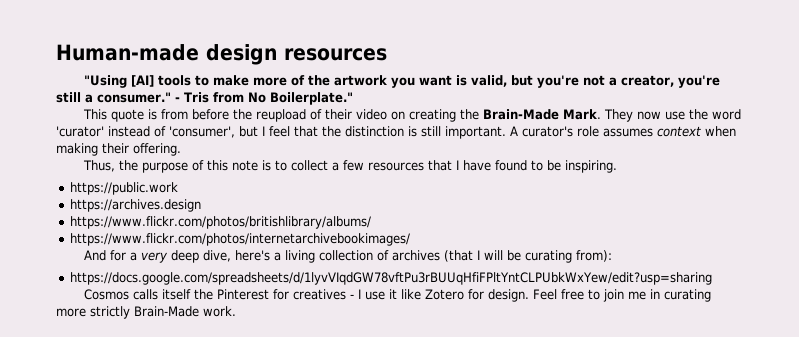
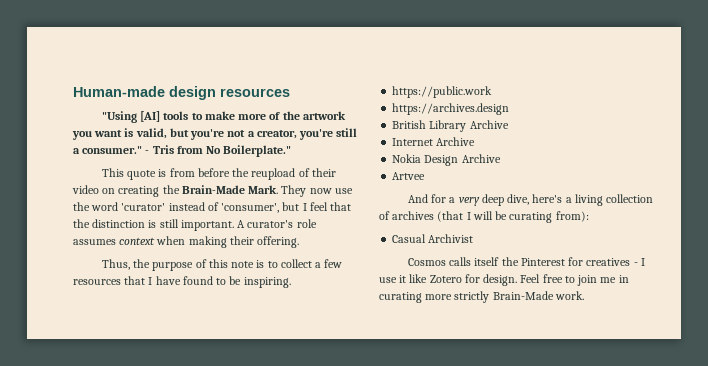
[70,216,372,229] [70,233,411,246] https://www.flickr.com/photos/britishlibrary/albums/ // https://www.flickr.com/photos/internetarchivebookimages/ -> [392,120,509,132] [392,137,476,146] [392,154,501,166] [392,172,426,180] British Library Archive // Internet Archive // Nokia Design Archive // Artvee
[70,272,713,285] https://docs.google.com/spreadsheets/d/1lyvVIqdGW78vftPu3rBUUqHfiFPltYntCLPUbkWxYew/edit?usp=sharing -> [392,234,474,243] Casual Archivist

